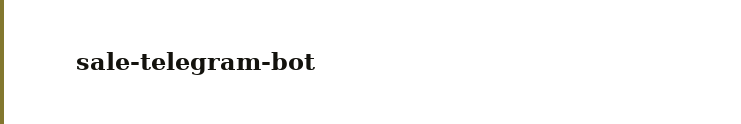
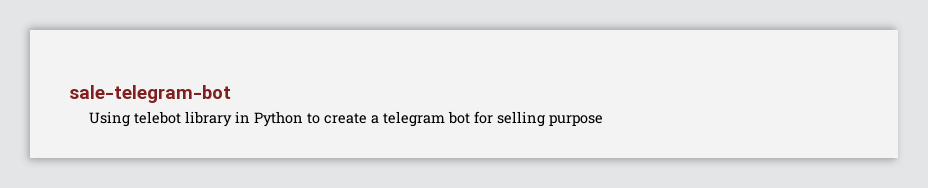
(315, 63) none -> [89,111,604,127] // Using telebot library in Python to create a telegram bot for selling purpose

